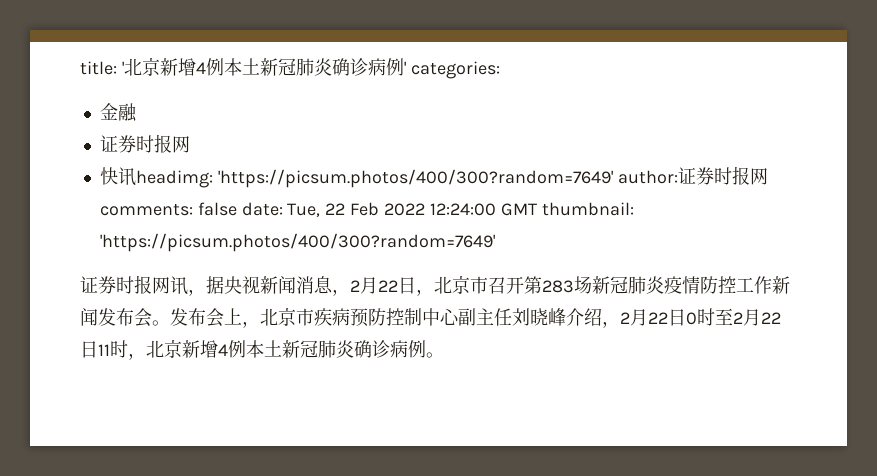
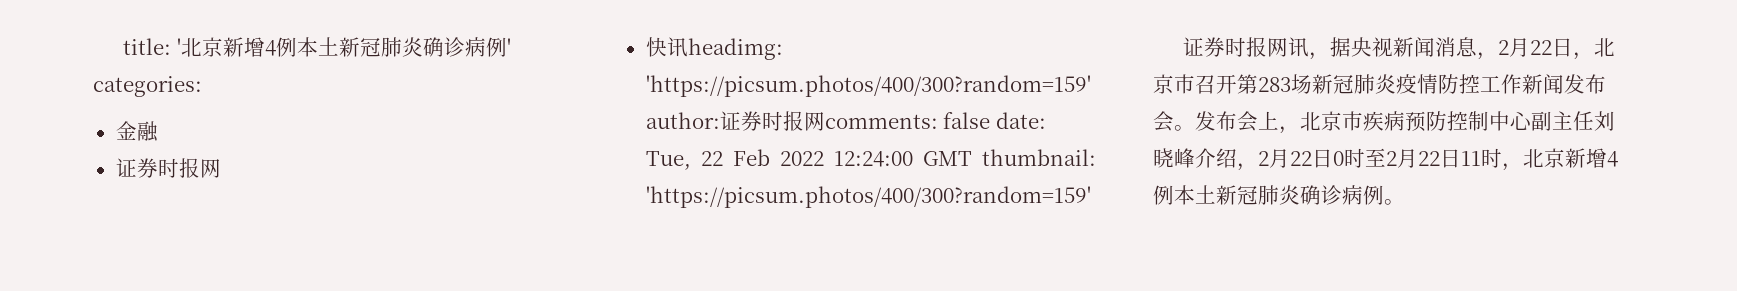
[217,169,613,188] 'https://picsum.photos/400/300?random=7649' -> [645,75,1091,97] 'https://picsum.photos/400/300?random=159'
[99,233,495,252] 'https://picsum.photos/400/300?random=7649' -> [645,186,1091,208] 'https://picsum.photos/400/300?random=159'

